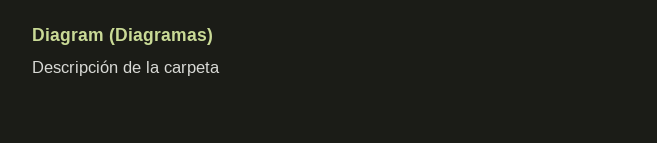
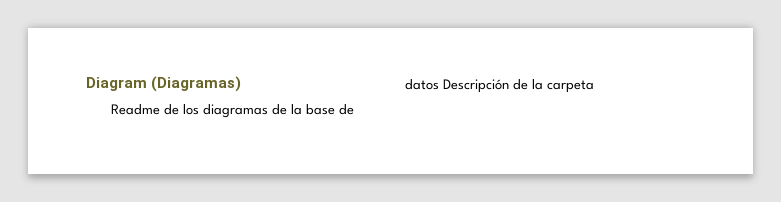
(213, 36) none -> [111,104,355,118] [405,79,439,90] Readme de los diagramas de la base de datos

